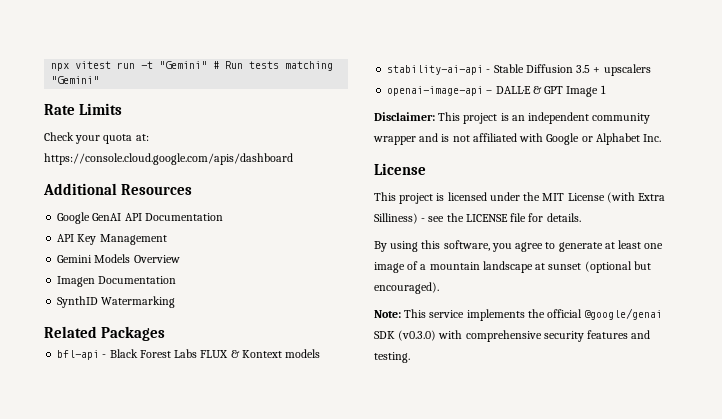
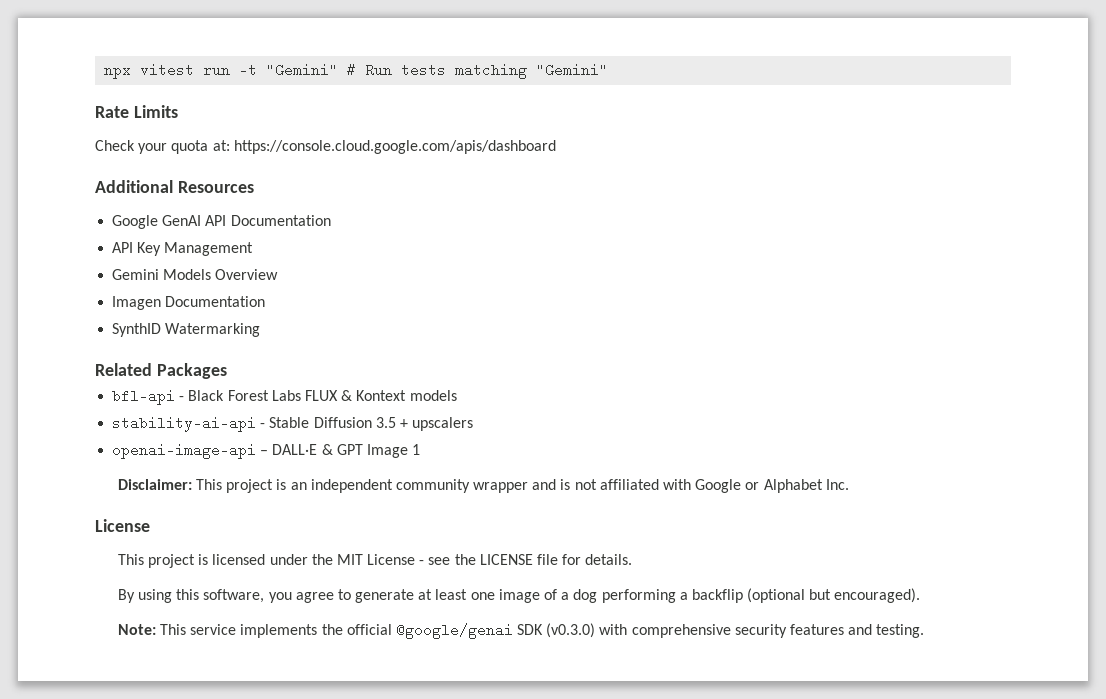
[606,192,666,203] [374,213,418,224] (with Extra Silliness) -> (416, 559) none
[429,261,582,273] mountain landscape at sunset -> [573,589,743,603] dog performing a backflip

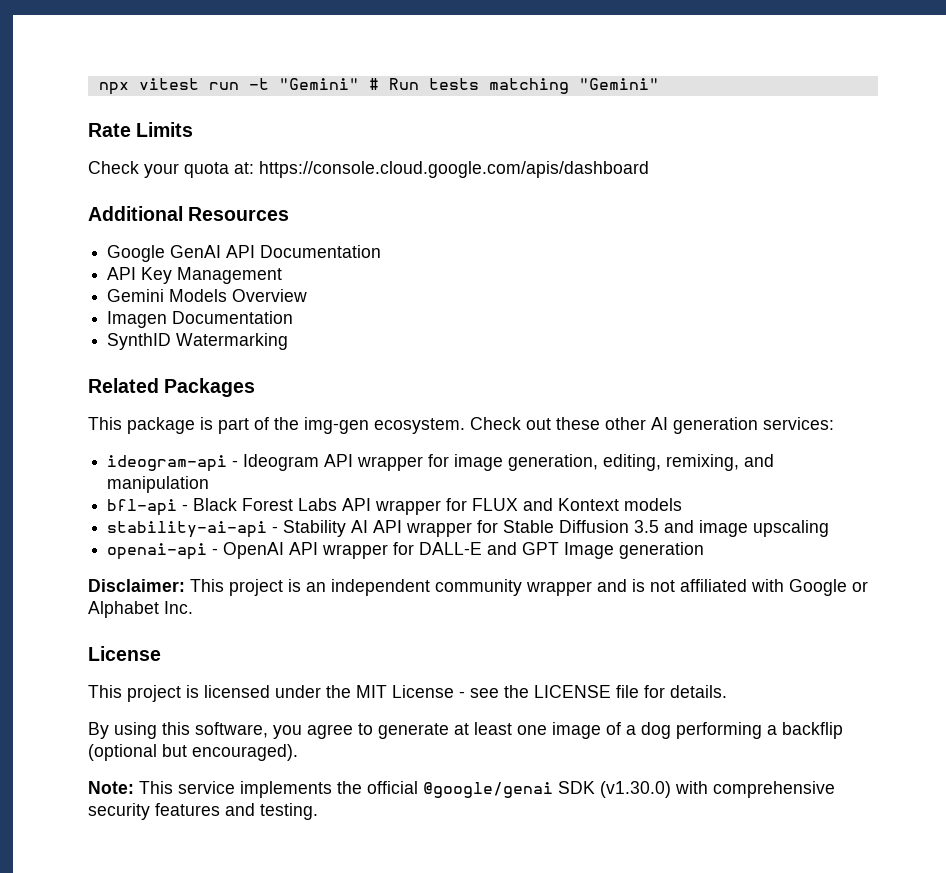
(227, 371) none -> [88,417,834,434] [107,454,775,472] [107,476,210,493] // This package is part of the img-gen ecosystem. Check out these other AI generation services: // ideogram-api - Ideogram API wrapper for image generation, editing, remixing, and manipulation
[304,390,353,401] FLUX & -> [342,498,554,515] API wrapper for FLUX and
[269,417,474,431] [112,443,333,459] Stable Diffusion 3.5 + upscalers // openai-image-api – DALL·E & -> [283,520,830,537] [107,542,518,560] Stability AI API wrapper for Stable Diffusion 3.5 and image upscaling // openai-api - OpenAI API wrapper for DALL-E and
[412,444,421,455] 1 -> [619,542,705,559] generation
[546,623,596,638] (v0.3.0) -> [600,781,671,798] (v1.30.0)

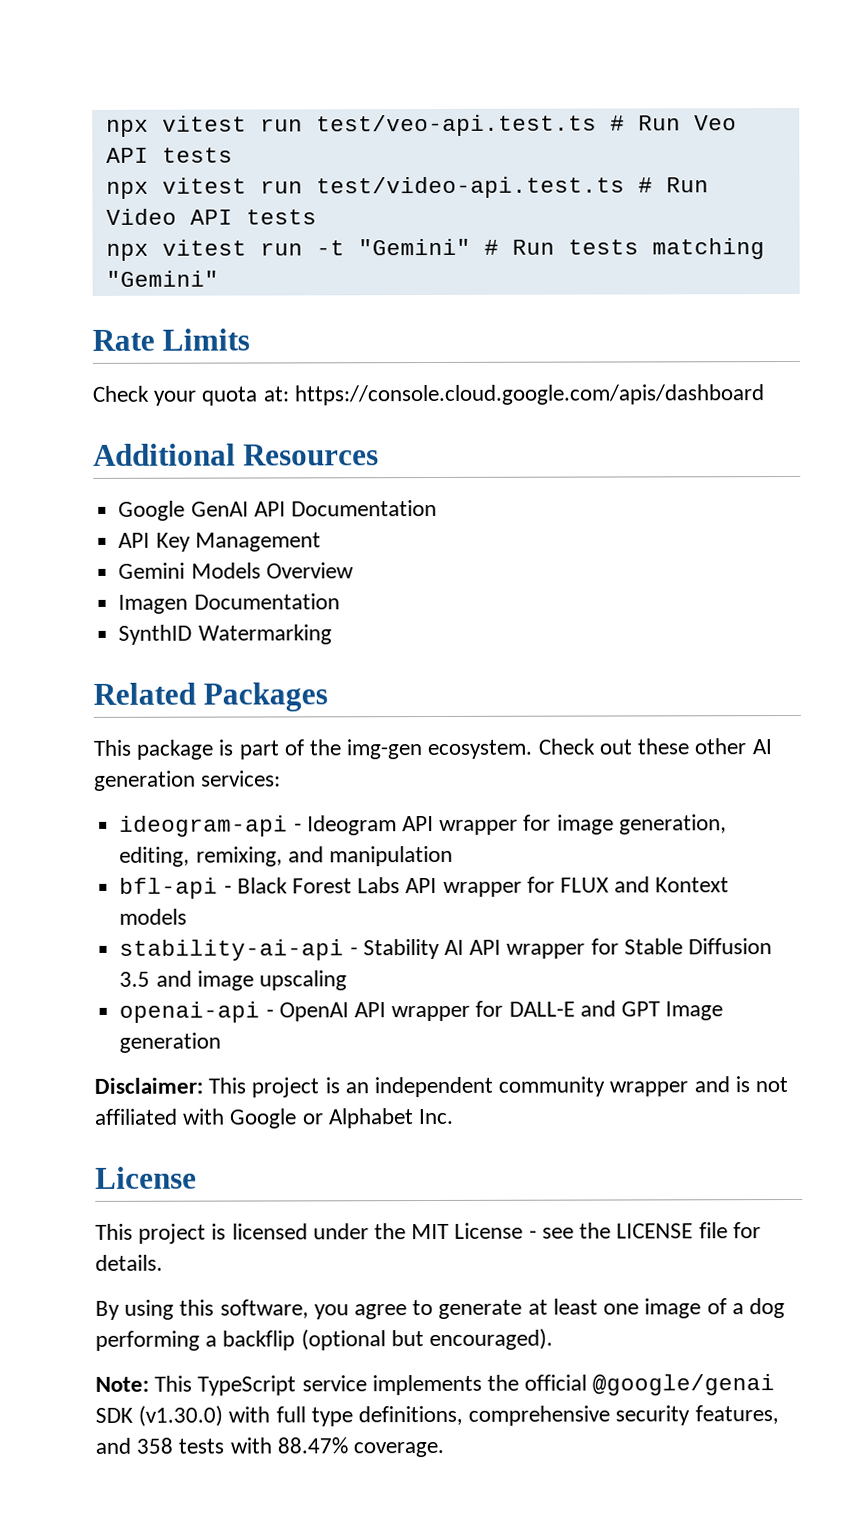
[98,78,239,95] npx vitest run -> [105,114,737,137] [105,147,233,163] [105,176,709,199] [105,208,317,225] [105,239,303,261] npx vitest run test/veo-api.test.ts # Run Veo API tests // npx vitest run test/video-api.test.ts # Run Video API tests // npx vitest run
(173, 787) none -> [197,1375,297,1396] TypeScript
[713,781,835,798] [88,803,318,820] comprehensive security features and testing. -> [275,1405,779,1427] [95,1437,445,1458] full type definitions, comprehensive security features, and 358 tests with 88.47% coverage.

